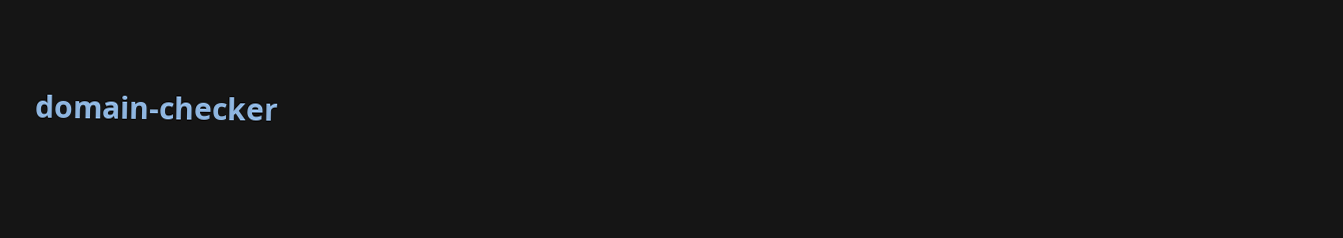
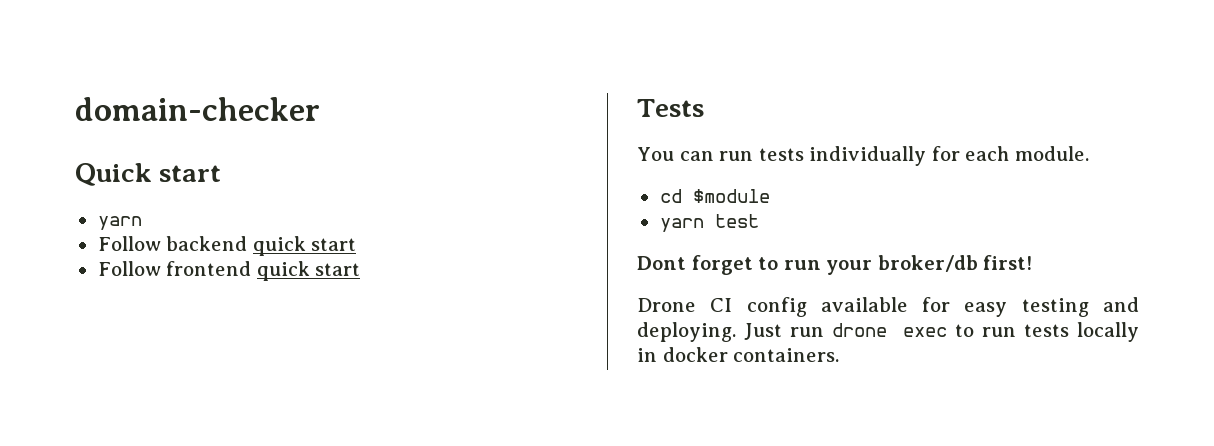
(279, 107) none -> [75,163,222,186] [97,216,142,230] [97,236,357,256] [97,261,361,281] [637,99,704,117] [637,146,1089,166] [659,189,770,203] [659,214,759,232] [637,255,1033,275] [637,297,1139,317] [637,322,1139,342] [637,347,840,362] // Quick start // yarn // Follow backend quick start // Follow frontend quick start // Tests // You can run tests individually for each module. // cd $module // yarn test // Dont forget to run your broker/db first! // Drone CI config available for easy testing and deploying. Just run drone exec to run tests locally in docker containers.

